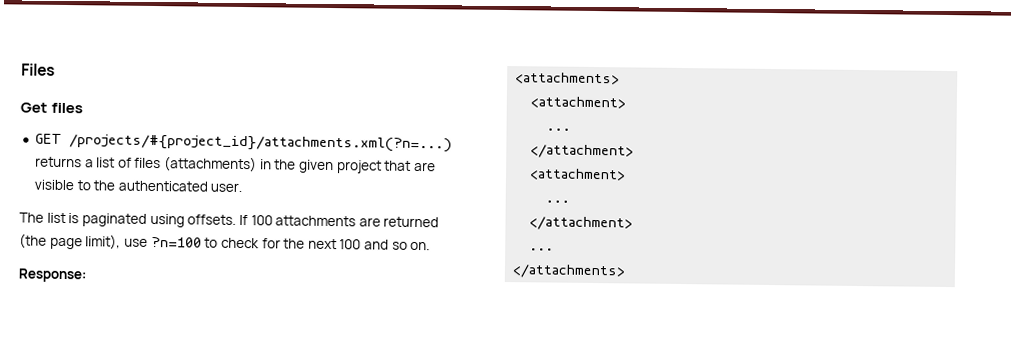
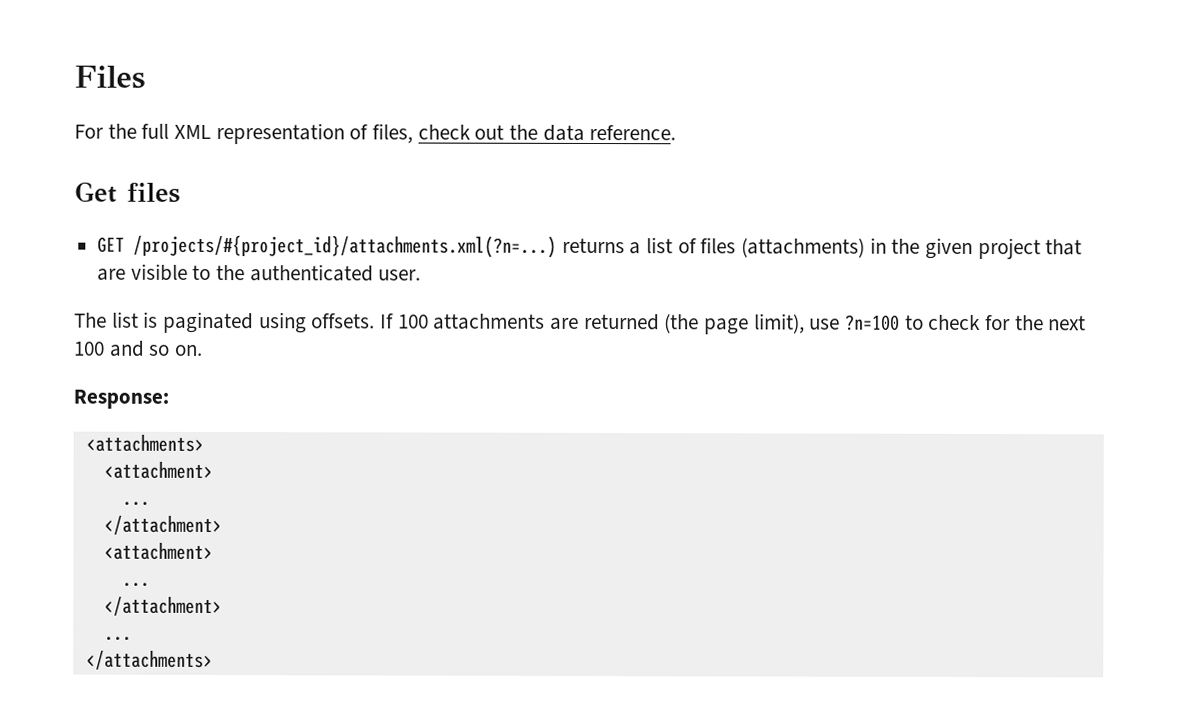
(55, 69) none -> [74,123,677,145] // For the full XML representation of files, check out the data reference.

